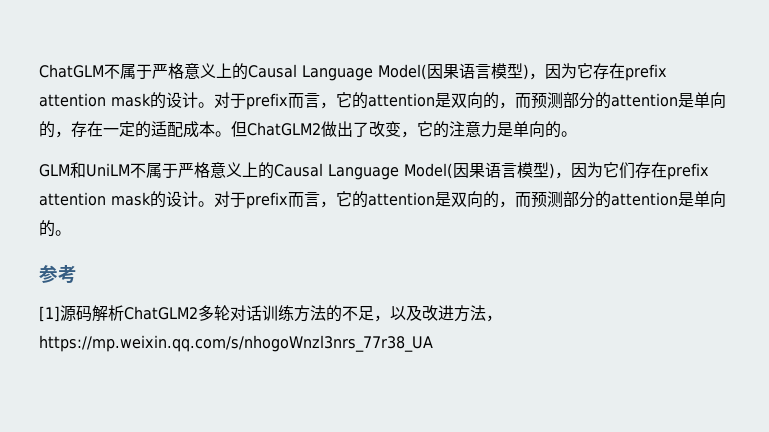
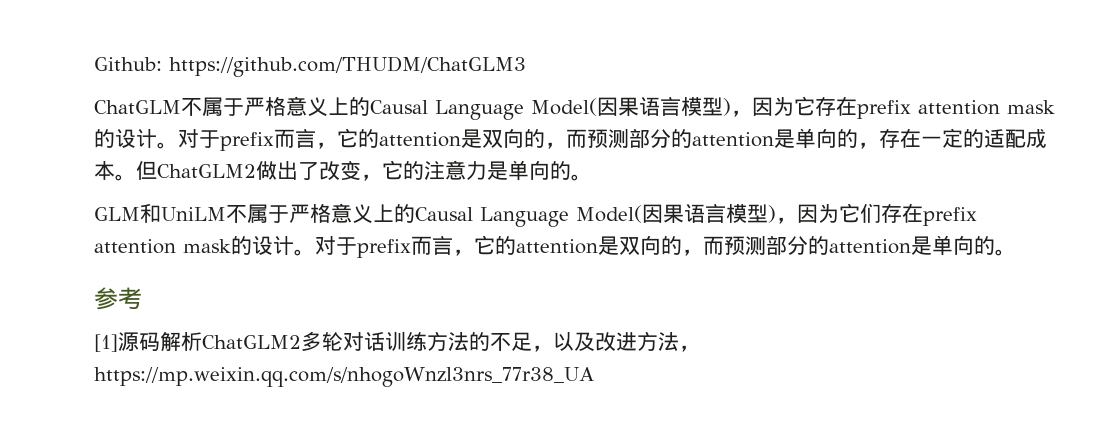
(39, 71) none -> [94,56,526,77] Github: https://github.com/THUDM/ChatGLM3 //

